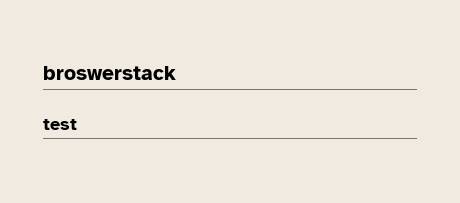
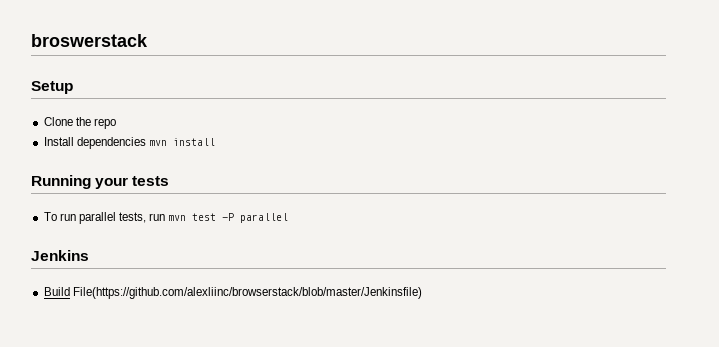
[43,119,77,130] test -> [31,81,73,94] [43,117,116,129] [43,137,215,149] [31,175,170,189] [43,212,289,224] [31,250,89,261] [43,287,422,299] Setup // Clone the repo // Install dependencies mvn install // Running your tests // To run parallel tests, run mvn test -P parallel // Jenkins // Build File(https://github.com/alexliinc/browserstack/blob/master/Jenkinsfile)

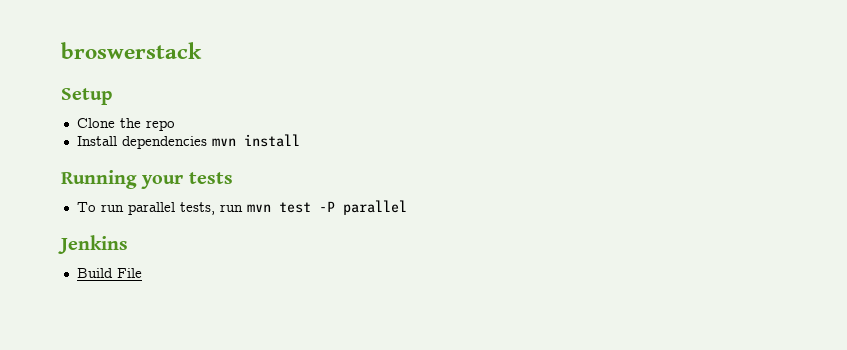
[72,287,422,299] File(https://github.com/alexliinc/browserstack/blob/master/Jenkinsfile) -> [116,268,142,278] File

